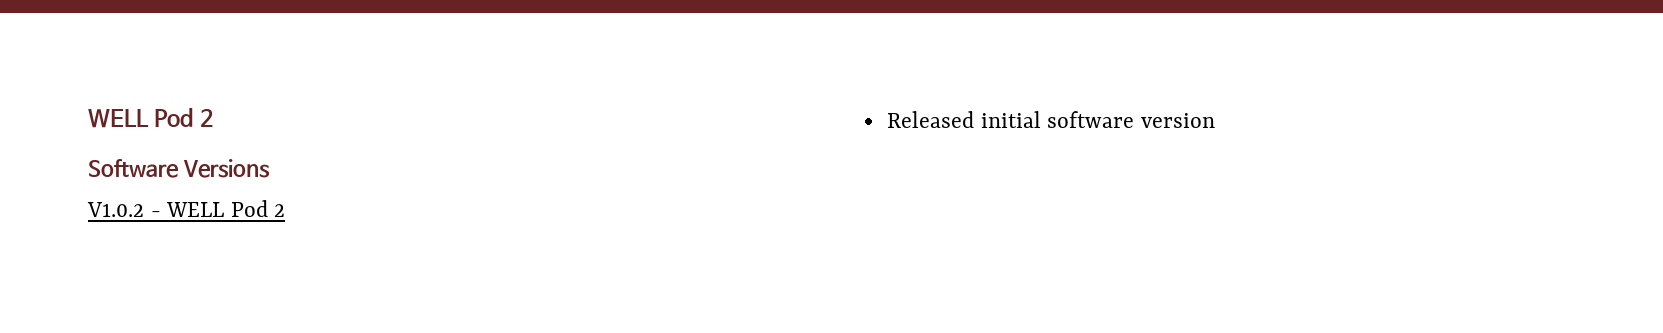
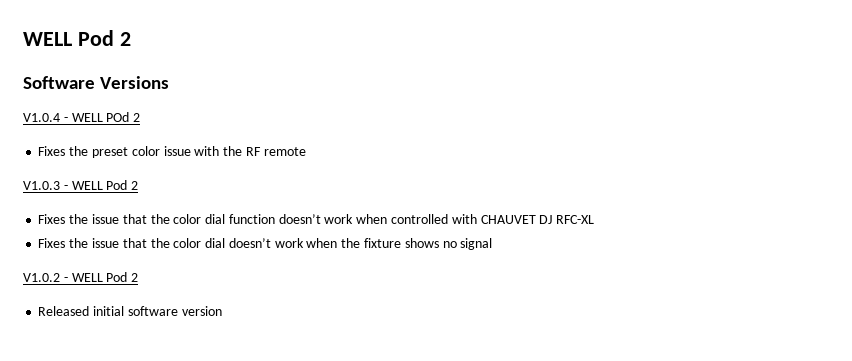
(270, 168) none -> [23,112,141,122] [38,146,306,158] [23,180,139,190] [38,214,595,224] [38,238,493,250] // V1.0.4 - WELL POd 2 // Fixes the preset color issue with the RF remote // V1.0.3 - WELL Pod 2 // Fixes the issue that the color dial function doesn’t work when controlled with CHAUVET DJ RFC-XL // Fixes the issue that the color dial doesn’t work when the fixture shows no signal

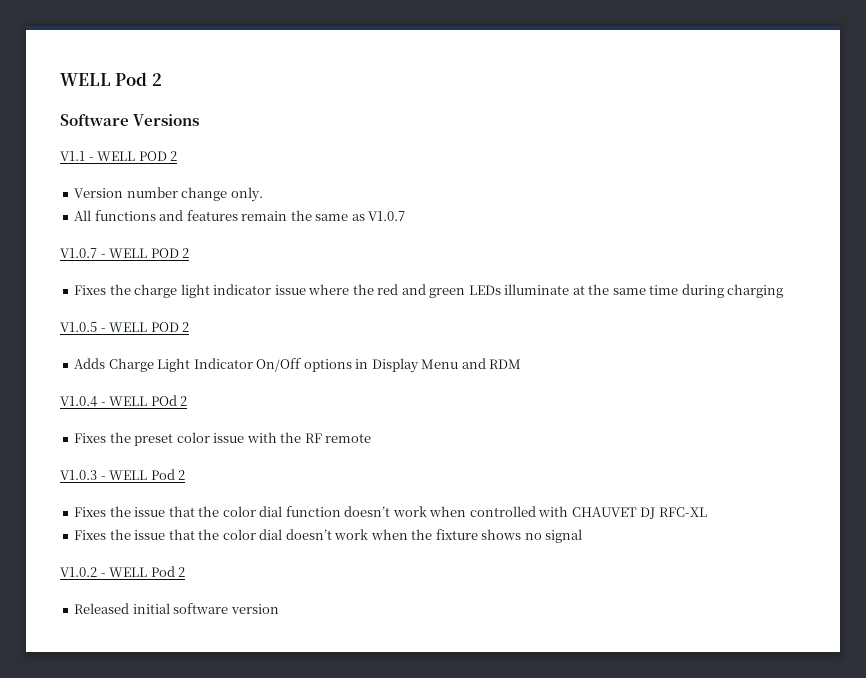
(170, 82) none -> [60,151,178,161] [74,187,263,202] [74,210,406,221] [60,248,190,258] [74,284,784,298] [60,322,190,332] [74,358,522,373] // V1.1 - WELL POD 2 // Version number change only. // All functions and features remain the same as V1.0.7 // V1.0.7 - WELL POD 2 // Fixes the charge light indicator issue where the red and green LEDs illuminate at the same time during charging // V1.0.5 - WELL POD 2 // Adds Charge Light Indicator On/Off options in Display Menu and RDM

